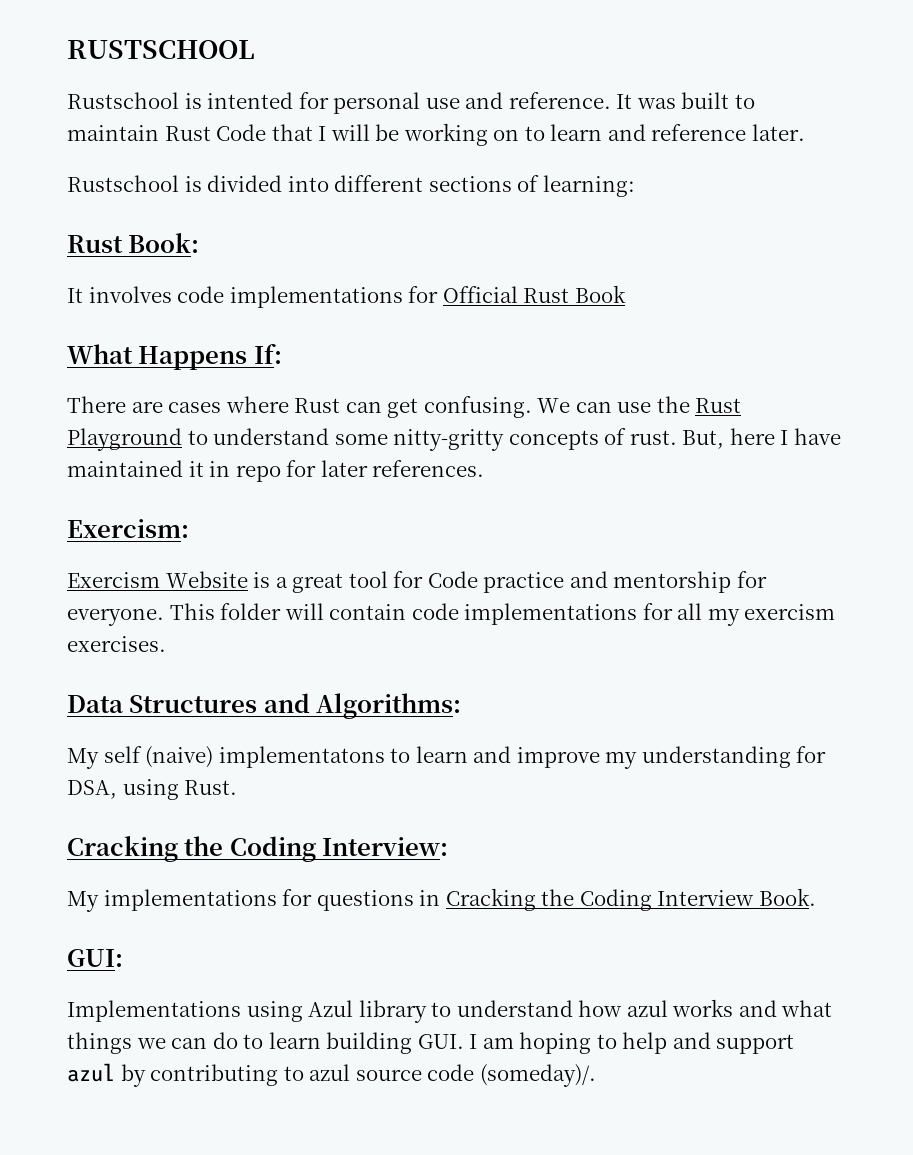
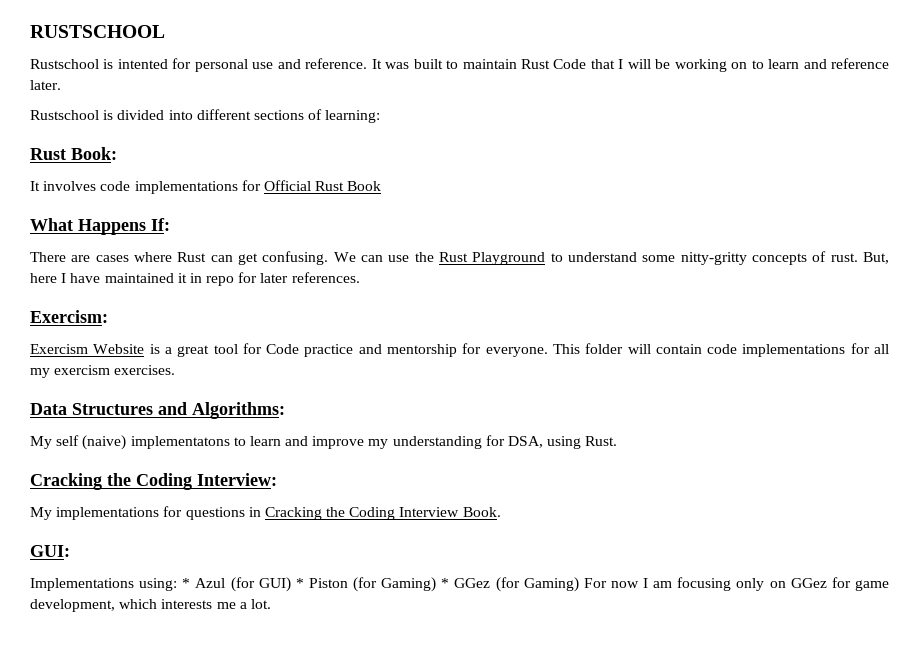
[246,999,833,1023] [67,1032,795,1054] [67,1063,596,1087] using Azul library to understand how azul works and what things we can do to learn building GUI. I am hoping to help and support azul by contributing to azul source code (someday)/. -> [139,577,890,592] [30,599,271,612] using: * Azul (for GUI) * Piston (for Gaming) * GGez (for Gaming) For now I am focusing only on GGez for game development, which interests me a lot.

